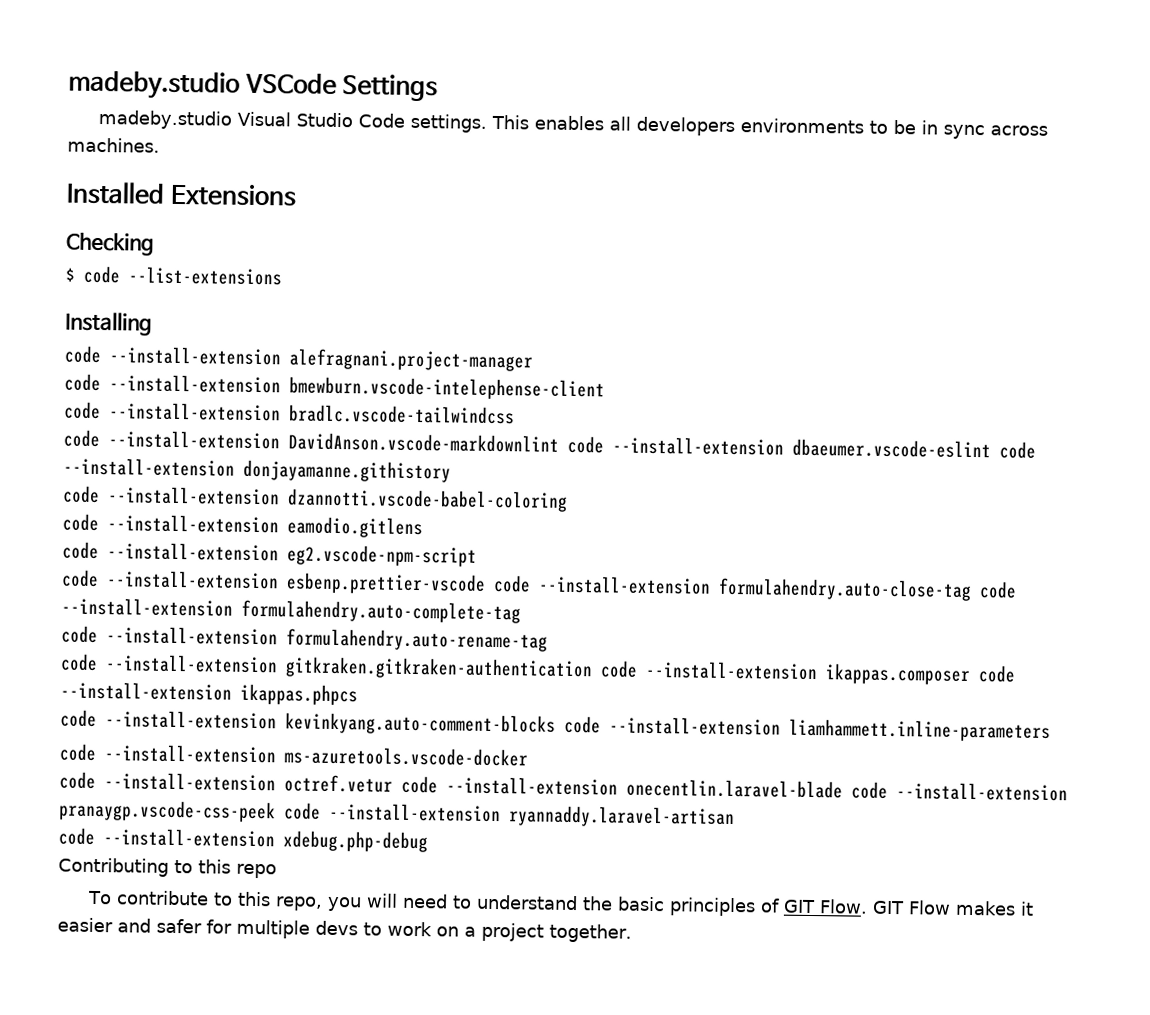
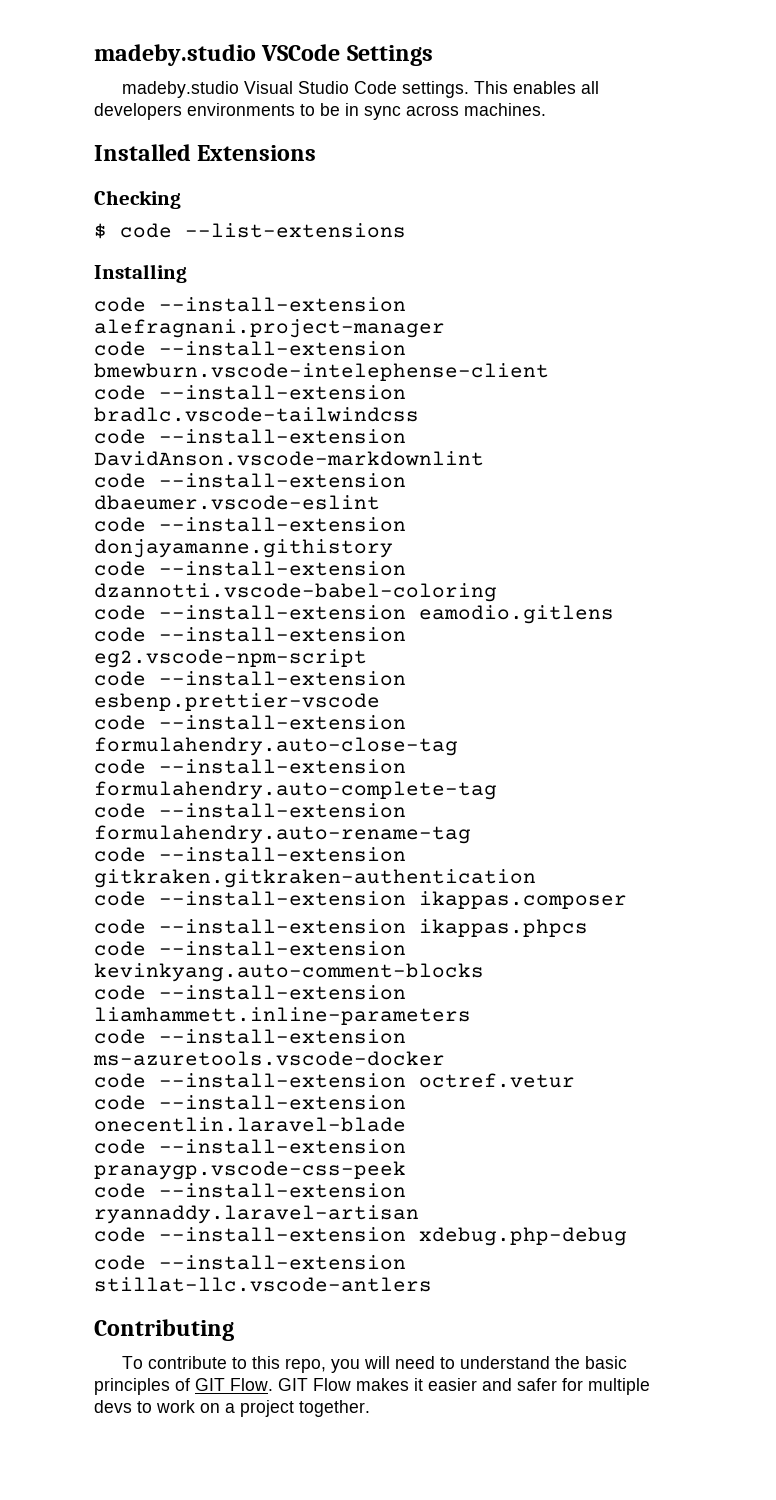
(559, 442) none -> (484, 458) //
(991, 448) none -> (380, 502) //
(486, 583) none -> (380, 702) //
(972, 589) none -> (458, 746) //
(593, 668) none -> (536, 878) //
(971, 674) none -> (627, 900) //
(556, 724) none -> (484, 972) //
(393, 783) none -> (575, 1080) //
(843, 788) none -> (406, 1124) //
(276, 811) none -> (406, 1170) //
[58,857,277,879] Contributing to this repo -> [94,1255,406,1270] [94,1277,432,1292] [94,1319,234,1341] code --install-extension stillat-llc.vscode-antlers // Contributing

